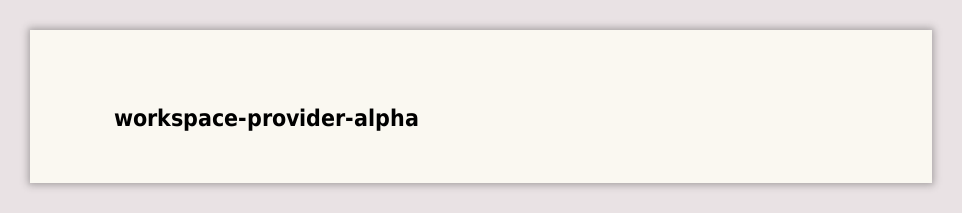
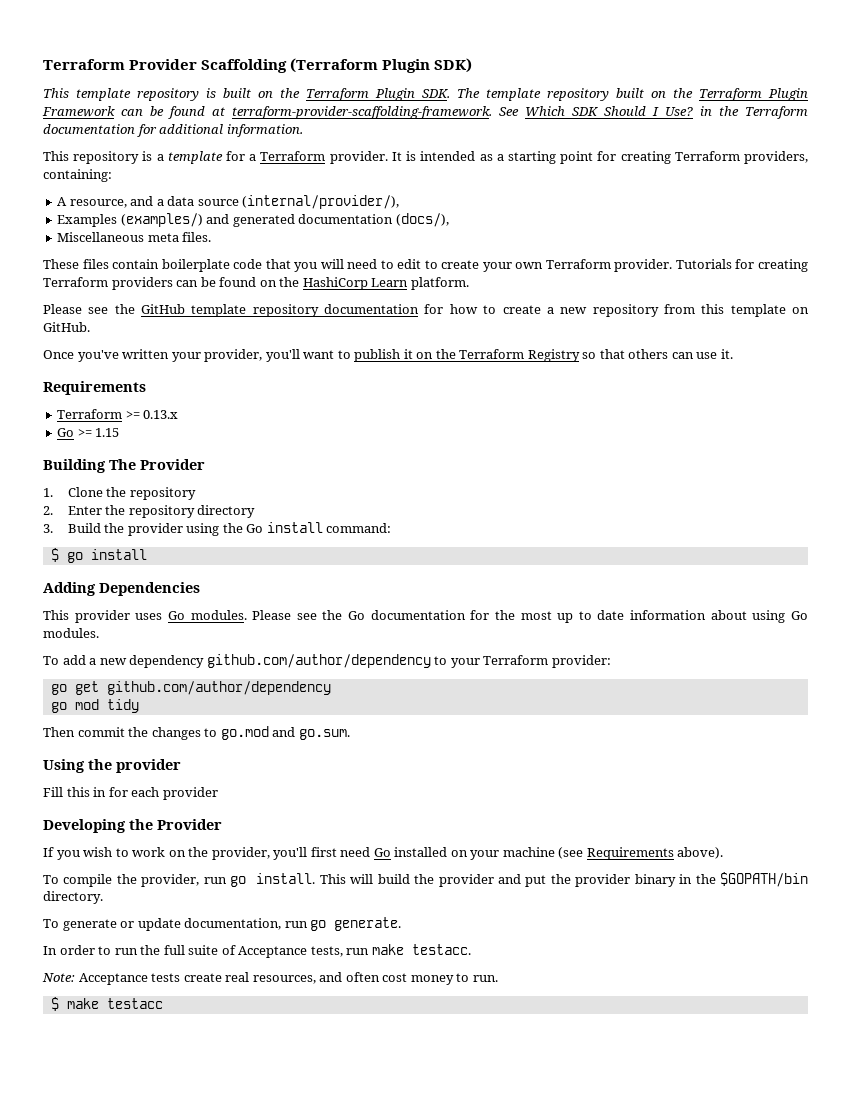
[114,108,419,131] workspace-provider-alpha -> [43,58,473,73] [43,88,808,101] [42,106,808,119] [43,124,303,137] [43,151,809,164] [43,169,112,182] [57,195,400,209] [57,213,449,227] [57,232,212,242] [43,259,808,272] [43,277,469,290] [43,304,810,317] [43,322,90,332] [43,349,733,362] [43,381,146,395] [57,409,179,419] [57,428,120,437] [43,459,205,473] [43,487,196,500] [43,505,256,518] [43,522,392,536] [50,548,147,563] [43,582,200,596] [43,610,809,623] [43,628,99,638] [43,654,611,668] [50,681,331,695] [50,699,139,713] [43,726,350,740] [43,759,181,773] [43,787,218,800] [43,819,222,833] [43,847,724,860] [43,872,808,887] [43,891,103,904] [43,917,402,931] [43,944,471,958] [42,972,498,985] [50,997,163,1011] Terraform Provider Scaffolding (Terraform Plugin SDK) // This template repository is built on the Terraform Plugin SDK. The template repository built on the Terraform Plugin Framework can be found at terraform-provider-scaffolding-framework. See Which SDK Should I Use? in the Terraform documentation for additional information. // This repository is a template for a Terraform provider. It is intended as a starting point for creating Terraform providers, containing: // A resource, and a data source (internal/provider/), // Examples (examples/) and generated documentation (docs/), // Miscellaneous meta files. // These files contain boilerplate code that you will need to edit to create your own Terraform provider. Tutorials for creating Terraform providers can be found on the HashiCorp Learn platform. // Please see the GitHub template repository documentation for how to create a new repository from this template on GitHub. // Once you've written your provider, you'll want to publish it on the Terraform Registry so that others can use it. // Requirements // Terraform >= 0.13.x // Go >= 1.15 // Building The Provider // 1. Clone the repository // 2. Enter the repository directory // 3. Build the provider using the Go install command: // $ go install // Adding Dependencies // This provider uses Go modules. Please see the Go documentation for the most up to date information about using Go modules. // To add a new dependency github.com/author/dependency to your Terraform provider: // go get github.com/author/dependency // go mod tidy // Then commit the changes to go.mod and go.sum. // Using the provider // Fill this in for each provider // Developing the Provider // If you wish to work on the provider, you'll first need Go installed on your machine (see Requirements above). // To compile the provider, run go install. This will build the provider and put the provider binary in the $GOPATH/bin directory. // To generate or update documentation, run go generate. // In order to run the full suite of Acceptance tests, run make testacc. // Note: Acceptance tests create real resources, and often cost money to run. // $ make testacc

